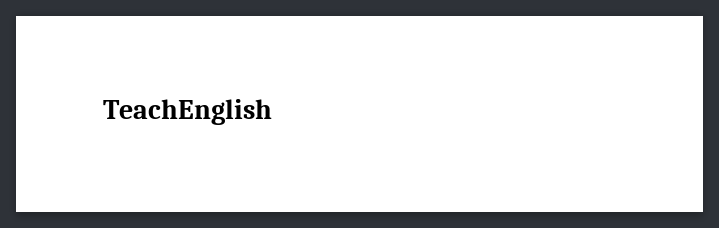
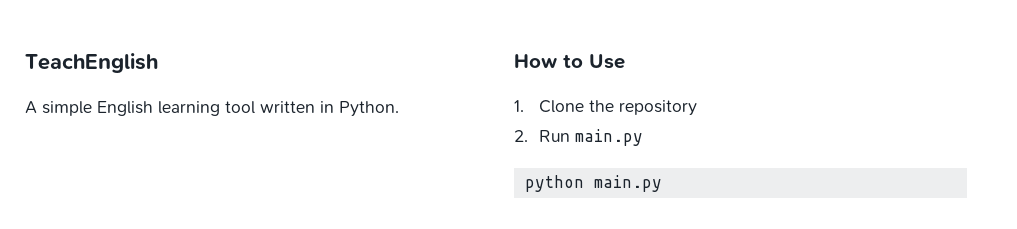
(272, 112) none -> [25,101,399,117] [514,54,625,69] [514,100,698,116] [514,129,644,146] [524,175,662,192] // A simple English learning tool written in Python. // How to Use // 1. Clone the repository // 2. Run main.py // python main.py

